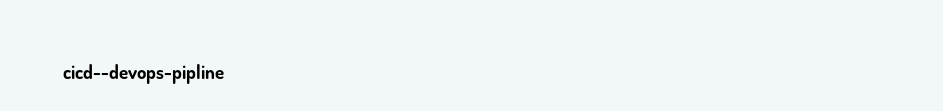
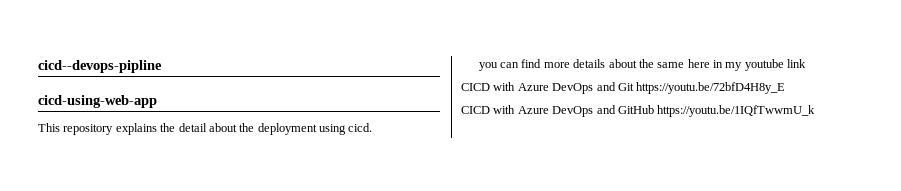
(224, 74) none -> [38,95,157,108] [38,123,373,135] [478,59,807,71] [461,82,786,94] [461,105,816,117] // cicd-using-web-app // This repository explains the detail about the deployment using cicd. // you can find more details about the same here in my youtube link // CICD with Azure DevOps and Git https://youtu.be/72bfD4H8y_E // CICD with Azure DevOps and GitHub https://youtu.be/1IQfTwwmU_k

